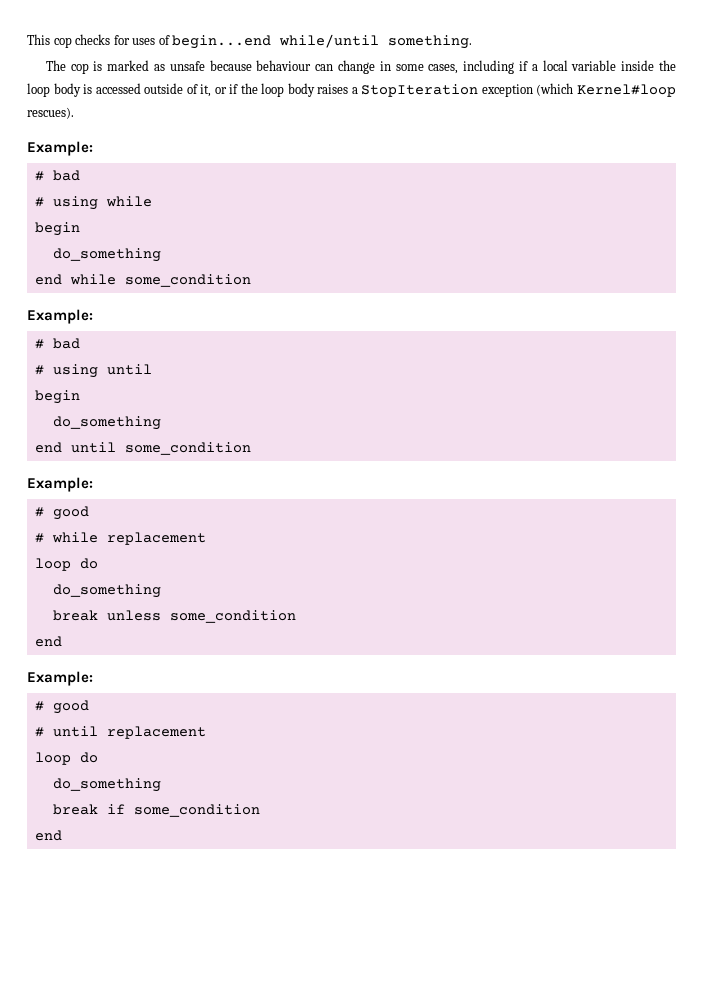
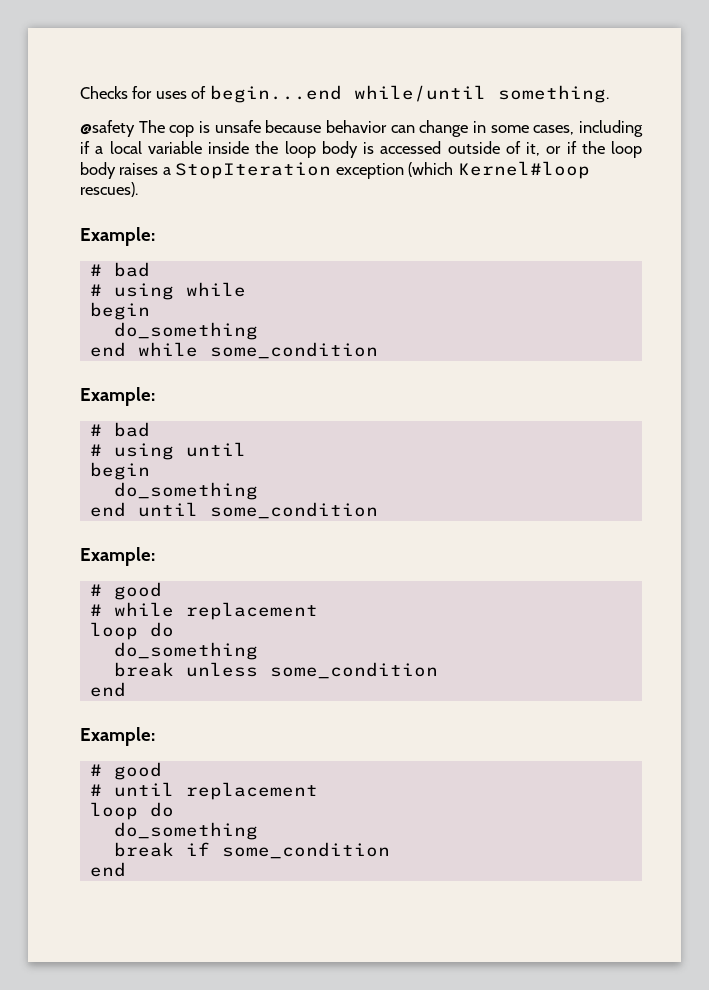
[27,34,111,48] This cop checks -> [80,86,128,99] Checks
(473, 42) none -> [80,120,135,137] @safety
[107,60,165,71] marked as -> (210, 127) none
[256,60,312,71] behaviour -> [325,120,387,133] behavior

